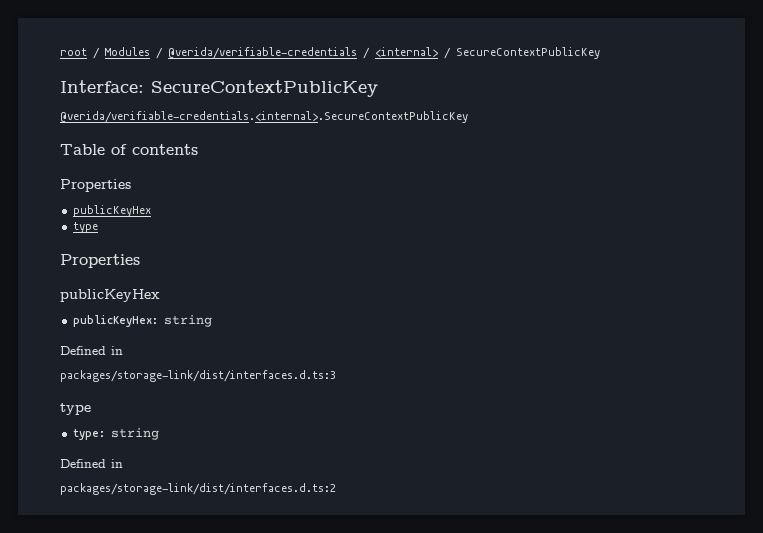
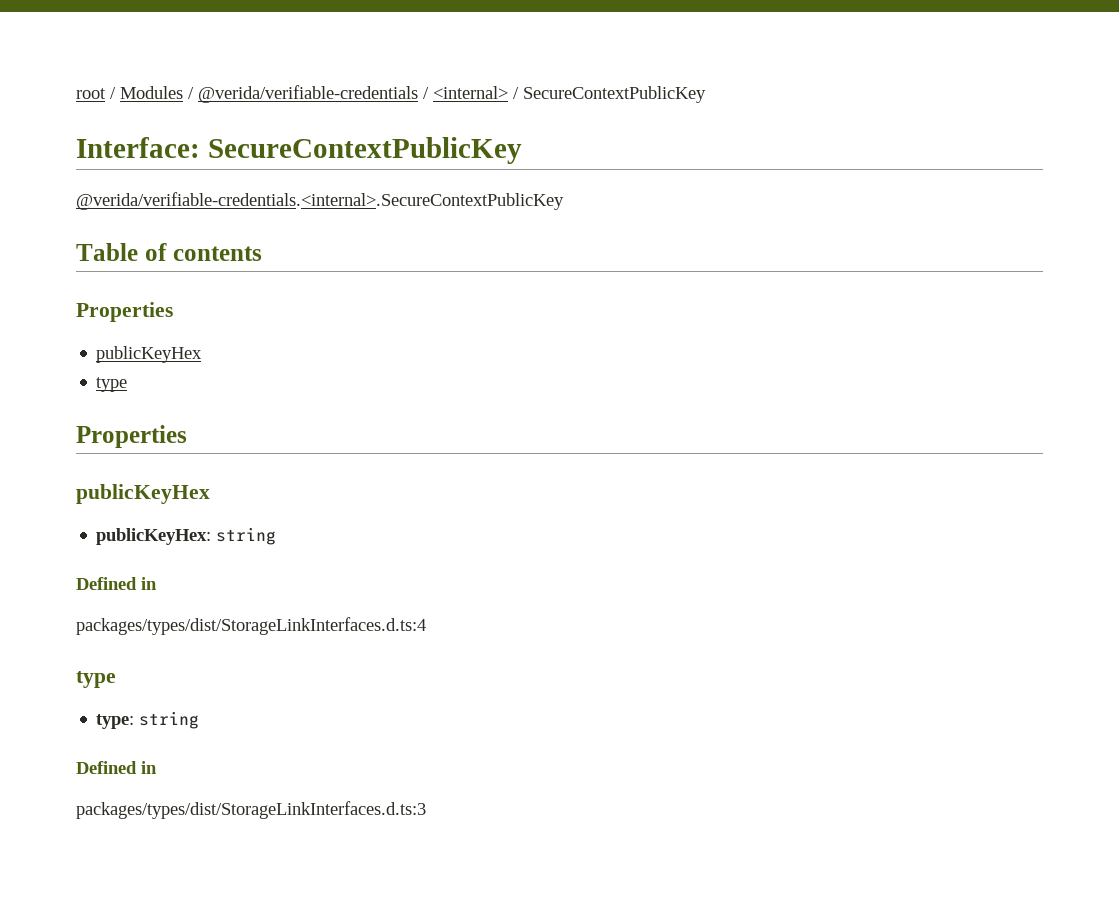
[60,370,336,382] packages/storage-link/dist/interfaces.d.ts:3 -> [76,617,426,635] packages/types/dist/StorageLinkInterfaces.d.ts:4
[60,483,336,495] packages/storage-link/dist/interfaces.d.ts:2 -> [76,801,426,819] packages/types/dist/StorageLinkInterfaces.d.ts:3

